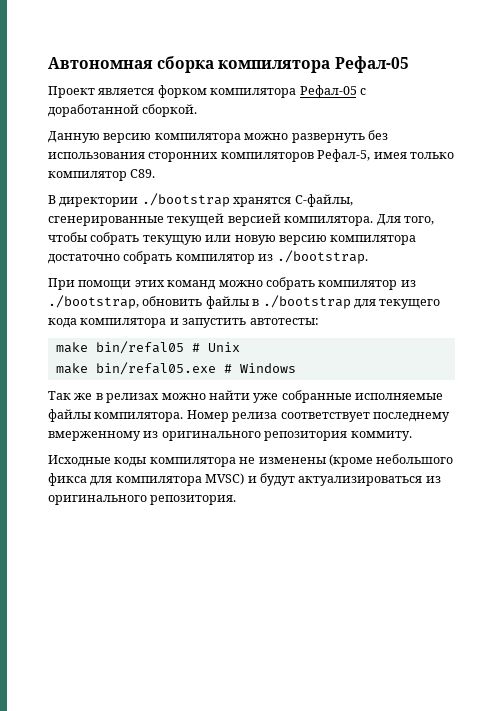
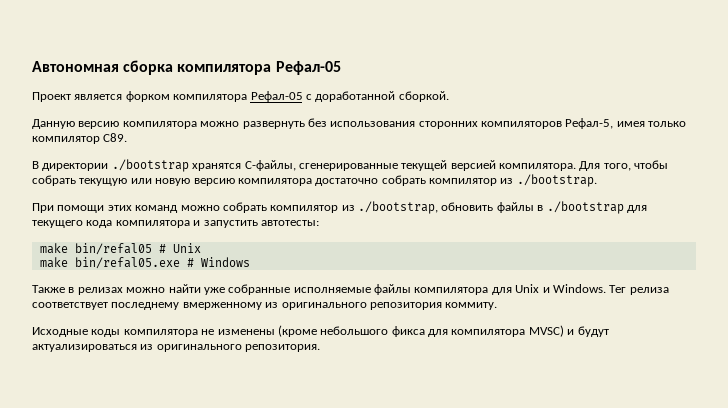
[48,391,93,400] Так же -> [32,285,65,293] Также
[94,410,229,422] компилятора. Номер -> [414,284,627,295] компилятора для Unix и Windows. Тег

